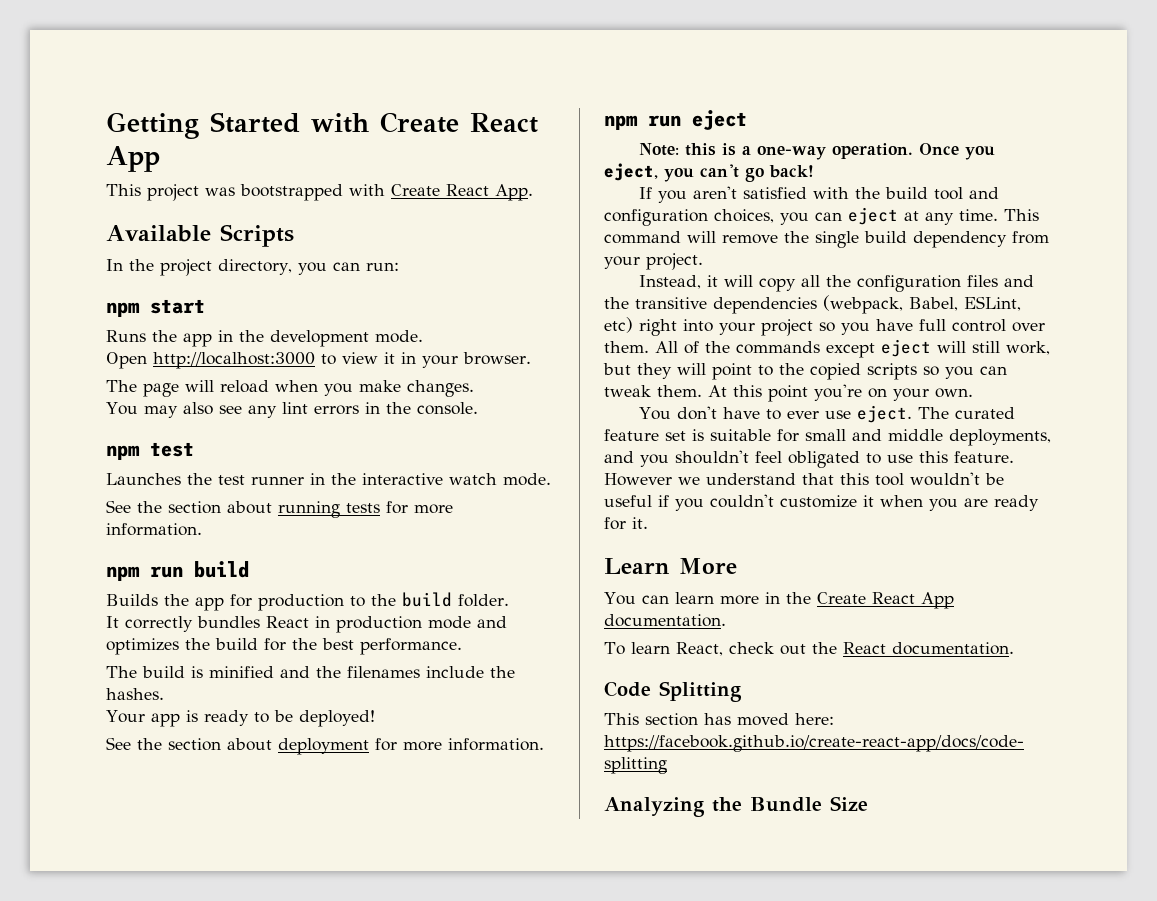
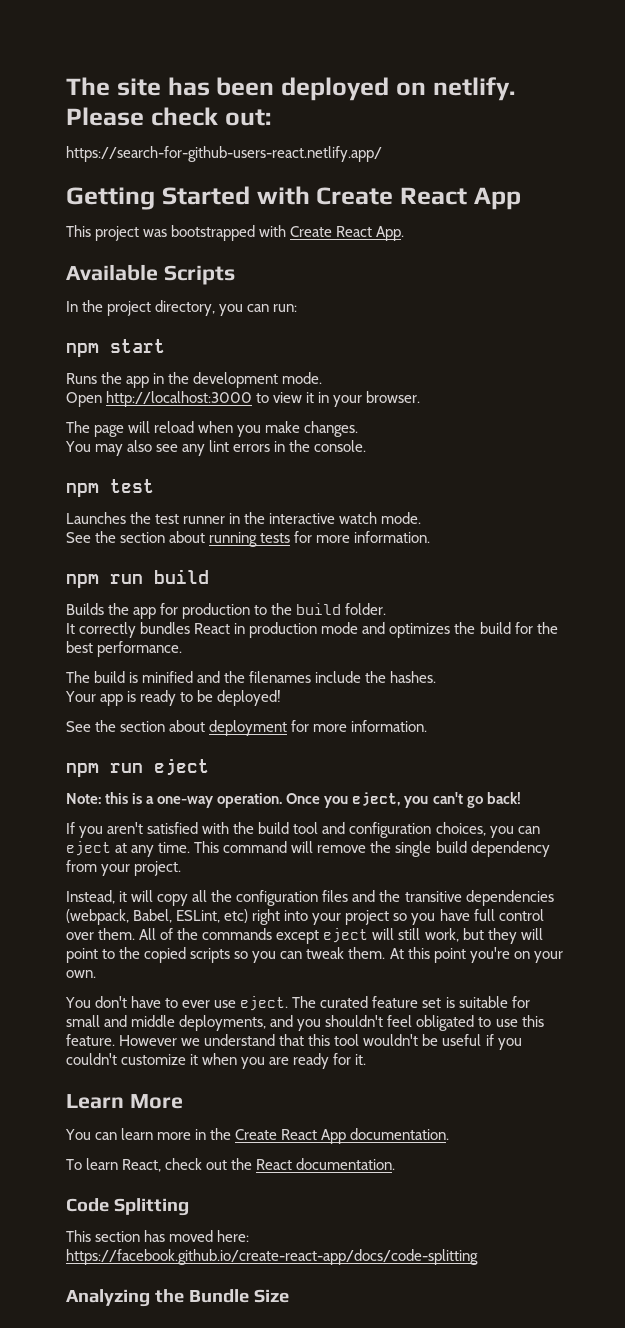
(106, 125) none -> [66,77,515,101] [66,107,271,126] [66,146,382,162] The site has been deployed on netlify. Please check out: // https://search-for-github-users-react.netlify.app/ //

